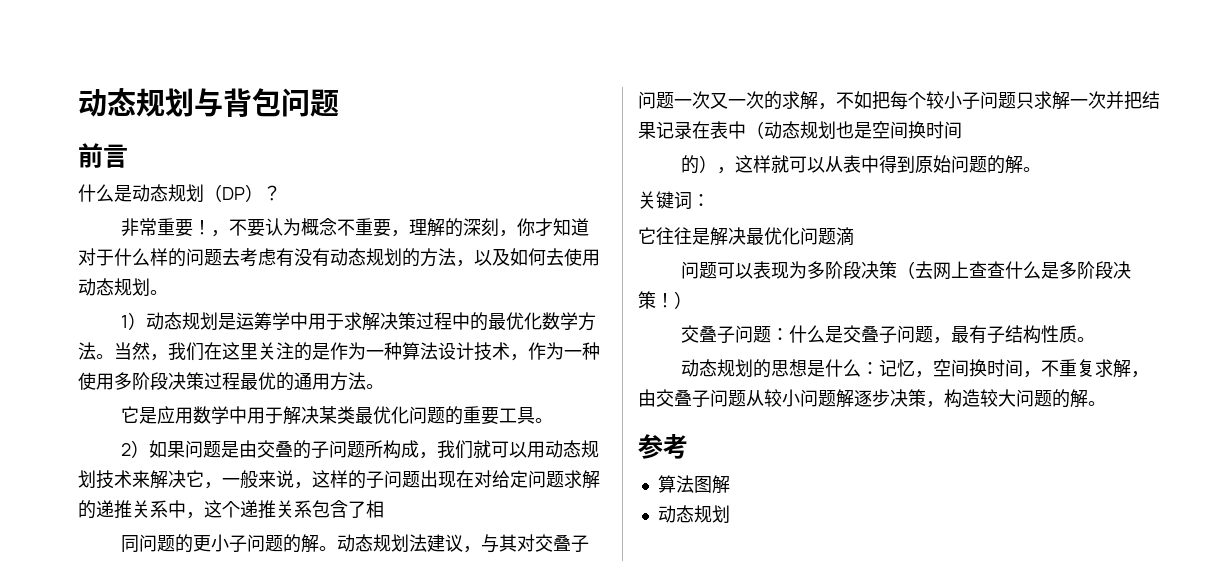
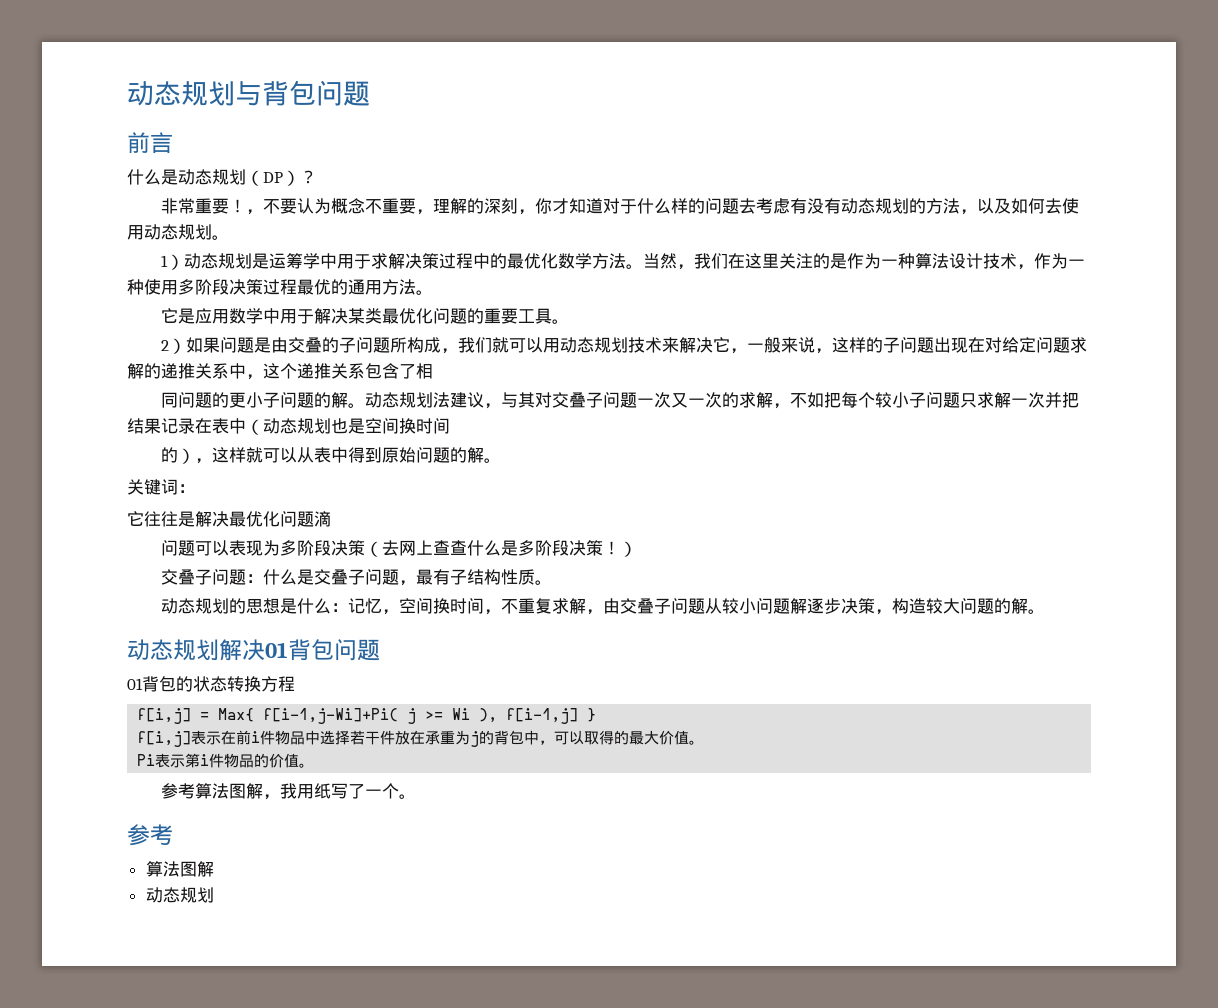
(1106, 403) none -> [127,639,380,661] [127,676,295,692] [137,708,597,724] [137,730,705,747] [137,753,315,768] [161,783,417,800] // 动态规划解决01背包问题 // 01背包的状态转换方程 // f[i,j] = Max{ f[i-1,j-Wi]+Pi( j >= Wi ), f[i-1,j] } // f[i,j]表示在前i件物品中选择若干件放在承重为j的背包中，可以取得的最大价值。 // Pi表示第i件物品的价值。 // 参考算法图解，我用纸写了一个。

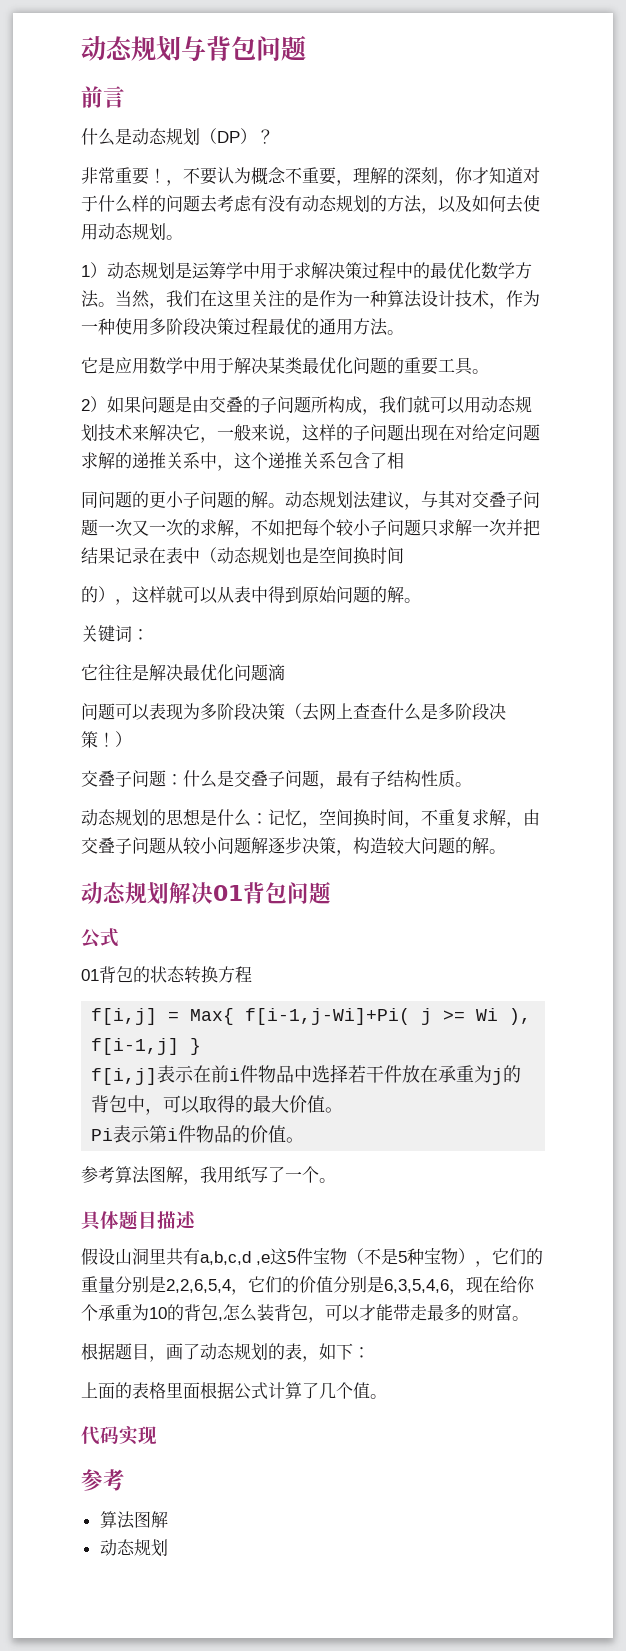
(380, 650) none -> [81,928,119,948] // 公式
(417, 796) none -> [81,1210,196,1231] [81,1248,543,1267] [81,1276,535,1295] [81,1304,529,1323] [81,1343,370,1362] [81,1382,387,1400] [81,1426,157,1445] // 具体题目描述 // 假设山洞里共有a,b,c,d ,e这5件宝物（不是5种宝物），它们的重量分别是2,2,6,5,4，它们的价值分别是6,3,5,4,6，现在给你个承重为10的背包,怎么装背包，可以才能带走最多的财富。 // 根据题目，画了动态规划的表，如下： // 上面的表格里面根据公式计算了几个值。 // 代码实现

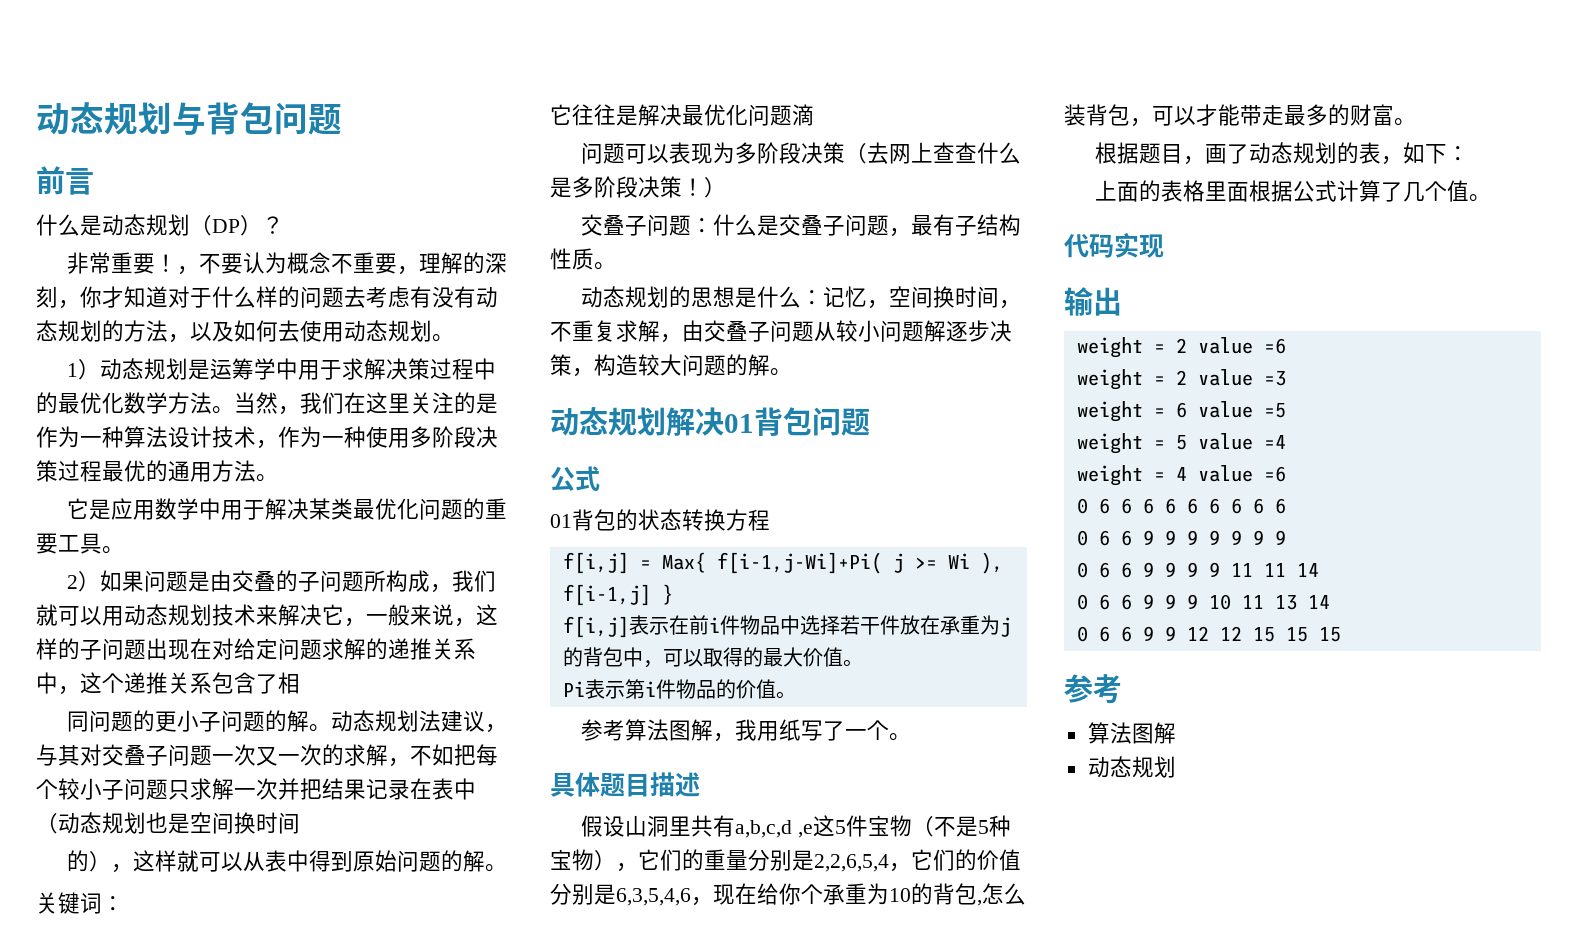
(157, 1435) none -> [1064,287,1122,316] [1076,337,1286,358] [1076,369,1286,390] [1076,401,1286,422] [1076,433,1286,454] [1076,465,1286,486] [1076,498,1286,514] [1076,530,1286,546] [1076,562,1319,578] [1076,594,1330,610] [1076,626,1341,642] // 输出 // weight = 2 value =6 // weight = 2 value =3 // weight = 6 value =5 // weight = 5 value =4 // weight = 4 value =6 // 0 6 6 6 6 6 6 6 6 6 // 0 6 6 9 9 9 9 9 9 9 // 0 6 6 9 9 9 9 11 11 14 // 0 6 6 9 9 9 10 11 13 14 // 0 6 6 9 9 12 12 15 15 15

